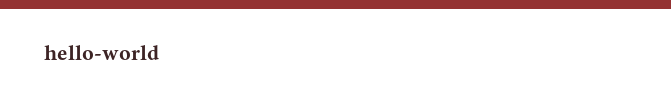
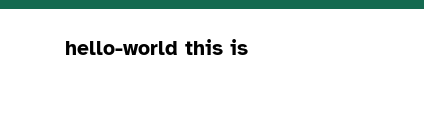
(159, 52) none -> [185,39,248,55] this is

